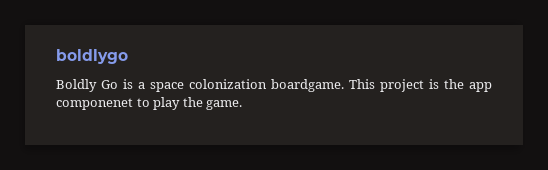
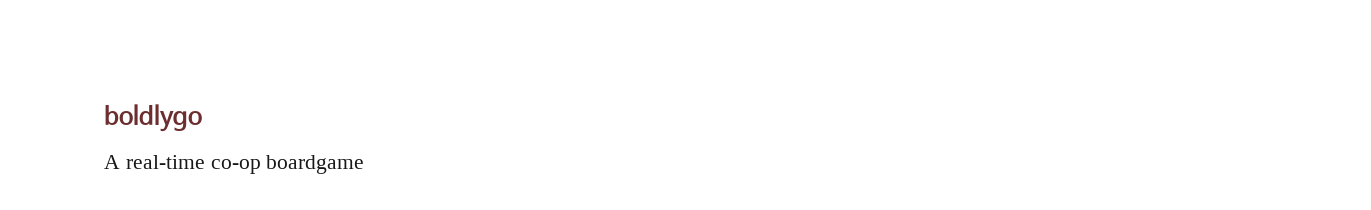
[56,79,492,92] [56,97,243,110] Boldly Go is a space colonization boardgame. This project is the app componenet to play the game. -> [104,155,365,174] A real-time co-op boardgame

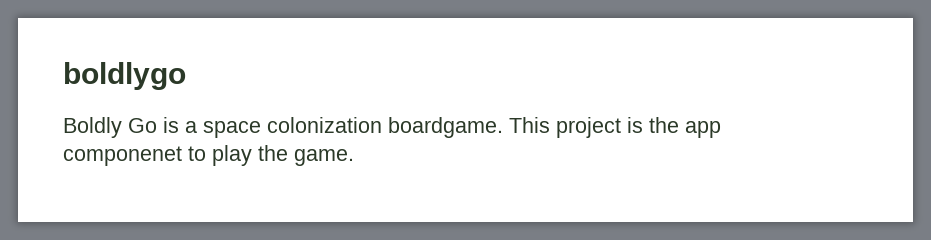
[104,155,365,174] A real-time co-op boardgame -> [63,117,721,138] [63,145,354,166] Boldly Go is a space colonization boardgame. This project is the app componenet to play the game.

